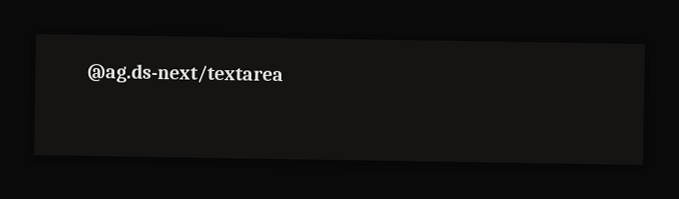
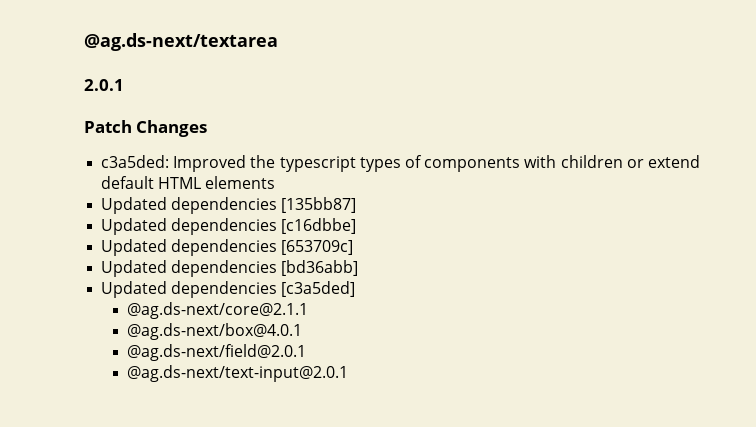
(284, 74) none -> [84,79,124,91] [84,120,208,137] [101,155,700,172] [101,176,276,189] [101,197,357,214] [101,218,357,235] [101,239,354,256] [101,260,359,277] [101,281,356,298] [127,302,309,319] [127,323,303,340] [127,344,307,361] [127,365,349,382] // 2.0.1 // Patch Changes // c3a5ded: Improved the typescript types of components with children or extend default HTML elements // Updated dependencies [135bb87] // Updated dependencies [c16dbbe] // Updated dependencies [653709c] // Updated dependencies [bd36abb] // Updated dependencies [c3a5ded] // @ag.ds-next/core@2.1.1 // @ag.ds-next/box@4.0.1 // @ag.ds-next/field@2.0.1 // @ag.ds-next/text-input@2.0.1

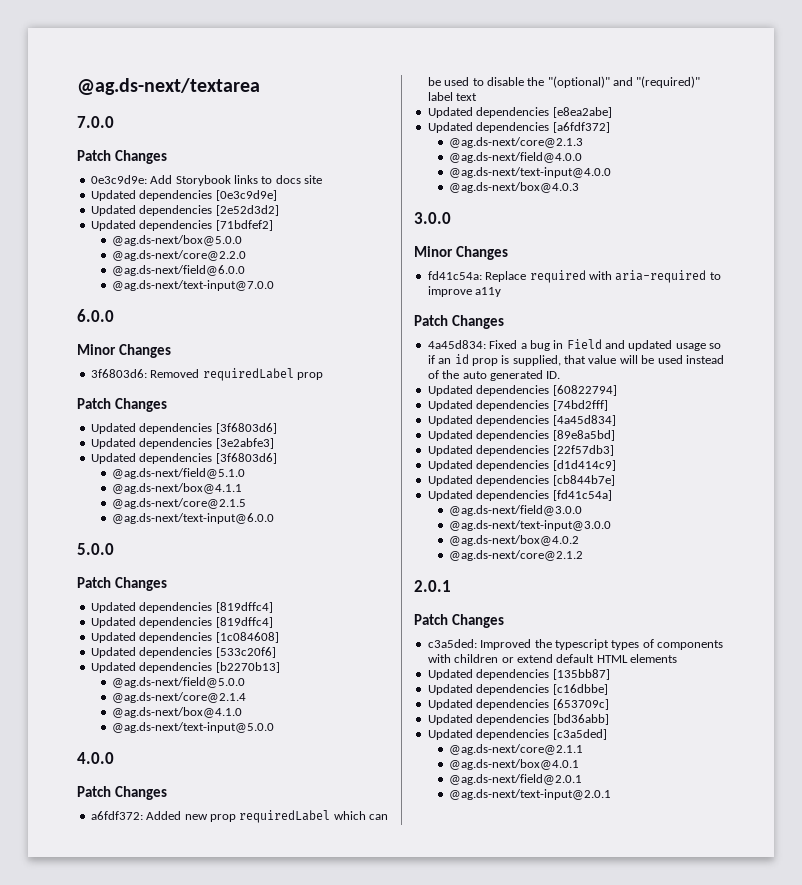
(278, 42) none -> [77,116,114,128] [77,150,167,164] [90,175,322,186] [90,190,277,201] [90,205,279,216] [90,220,273,231] [112,235,243,246] [112,250,247,261] [112,265,246,276] [112,280,275,291] [77,309,114,322] [77,344,171,358] [90,368,323,381] [77,398,167,412] [90,423,277,434] [90,438,274,449] [90,453,277,464] [112,468,246,479] [112,483,243,494] [112,498,247,509] [112,513,275,524] [77,543,114,555] [77,577,167,591] [90,602,273,613] [90,617,273,628] [90,632,279,643] [90,647,276,658] [90,662,280,673] [112,677,246,688] [112,692,247,703] [112,707,243,718] [112,722,275,733] [77,752,114,764] [77,786,167,800] [90,810,388,823] [427,76,701,88] [427,92,478,101] [427,107,612,118] [427,122,610,133] [449,137,584,148] [449,152,583,163] [449,167,612,178] [449,182,580,193] [414,212,451,224] [414,246,508,260] [427,270,721,283] [427,286,502,297] [414,315,504,329] [427,339,722,351] [427,354,724,366] [427,370,561,381] [427,385,617,396] [427,400,608,411] [427,415,616,426] [427,430,615,441] [427,445,614,456] [427,460,616,471] [427,475,615,486] [427,490,612,501] [449,505,583,516] [449,520,612,531] [449,535,580,546] [449,550,584,561] // 7.0.0 // Patch Changes // 0e3c9d9e: Add Storybook links to docs site // Updated dependencies [0e3c9d9e] // Updated dependencies [2e52d3d2] // Updated dependencies [71bdfef2] // @ag.ds-next/box@5.0.0 // @ag.ds-next/core@2.2.0 // @ag.ds-next/field@6.0.0 // @ag.ds-next/text-input@7.0.0 // 6.0.0 // Minor Changes // 3f6803d6: Removed requiredLabel prop // Patch Changes // Updated dependencies [3f6803d6] // Updated dependencies [3e2abfe3] // Updated dependencies [3f6803d6] // @ag.ds-next/field@5.1.0 // @ag.ds-next/box@4.1.1 // @ag.ds-next/core@2.1.5 // @ag.ds-next/text-input@6.0.0 // 5.0.0 // Patch Changes // Updated dependencies [819dffc4] // Updated dependencies [819dffc4] // Updated dependencies [1c084608] // Updated dependencies [533c20f6] // Updated dependencies [b2270b13] // @ag.ds-next/field@5.0.0 // @ag.ds-next/core@2.1.4 // @ag.ds-next/box@4.1.0 // @ag.ds-next/text-input@5.0.0 // 4.0.0 // Patch Changes // a6fdf372: Added new prop requiredLabel which can be used to disable the "(optional)" and "(required)" label text // Updated dependencies [e8ea2abe] // Updated dependencies [a6fdf372] // @ag.ds-next/core@2.1.3 // @ag.ds-next/field@4.0.0 // @ag.ds-next/text-input@4.0.0 // @ag.ds-next/box@4.0.3 // 3.0.0 // Minor Changes // fd41c54a: Replace required with aria-required to improve a11y // Patch Changes // 4a45d834: Fixed a bug in Field and updated usage so if an id prop is supplied, that value will be used instead of the auto generated ID. // Updated dependencies [60822794] // Updated dependencies [74bd2fff] // Updated dependencies [4a45d834] // Updated dependencies [89e8a5bd] // Updated dependencies [22f57db3] // Updated dependencies [d1d414c9] // Updated dependencies [cb844b7e] // Updated dependencies [fd41c54a] // @ag.ds-next/field@3.0.0 // @ag.ds-next/text-input@3.0.0 // @ag.ds-next/box@4.0.2 // @ag.ds-next/core@2.1.2

